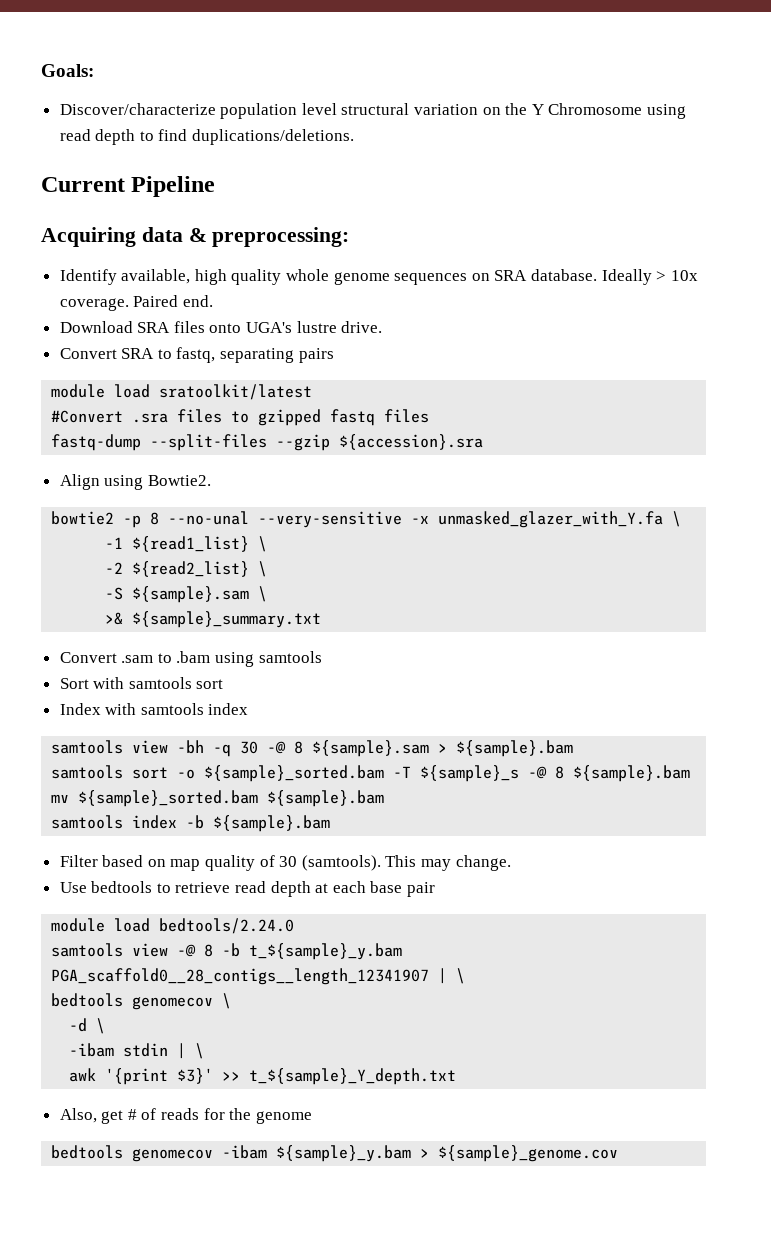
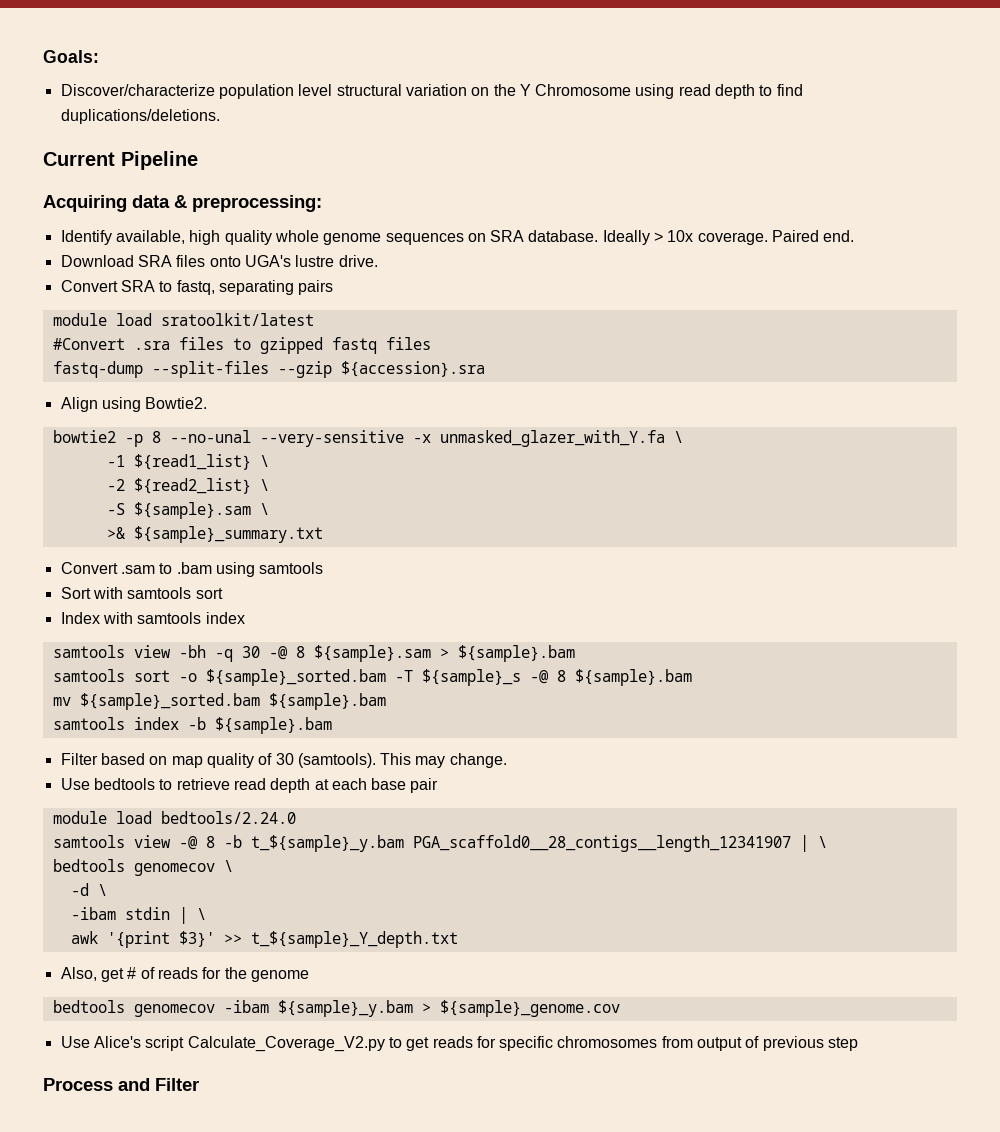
(619, 1153) none -> [60,1036,859,1052] [43,1078,199,1091] // Use Alice's script Calculate_Coverage_V2.py to get reads for specific chromosomes from output of previous step // Process and Filter

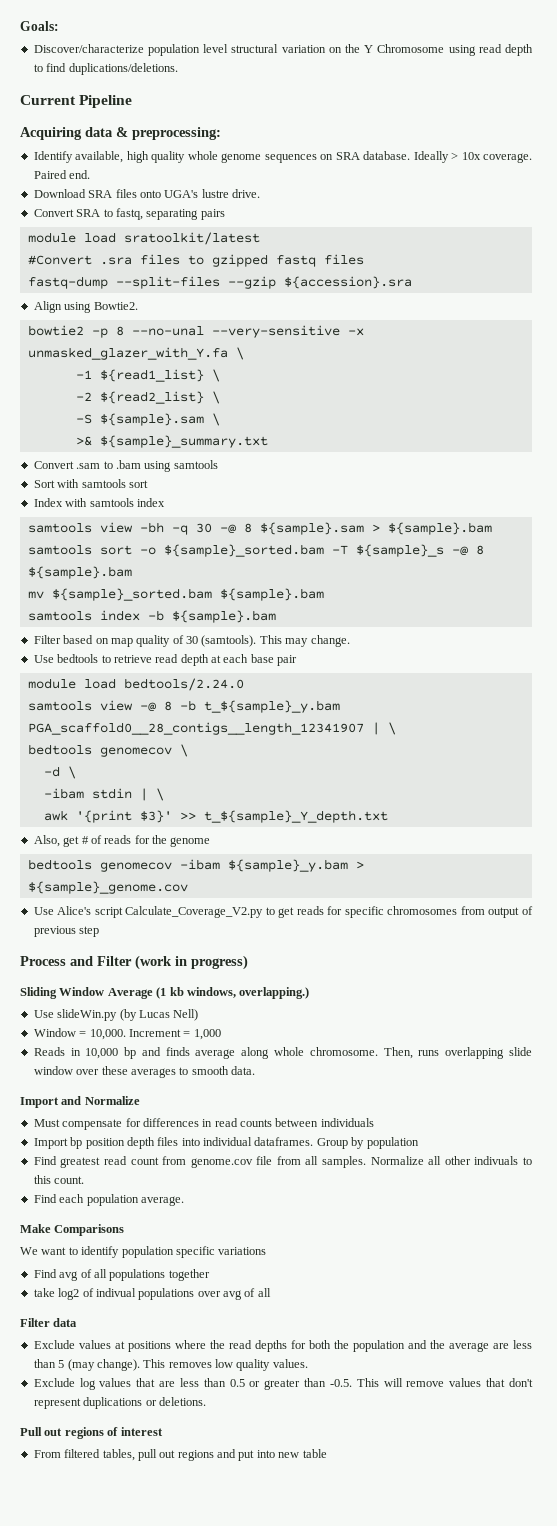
(199, 1084) none -> [135,955,248,970] [20,987,310,999] [33,1009,199,1021] [33,1028,221,1040] [33,1047,532,1059] [33,1066,255,1078] [20,1096,140,1108] [33,1118,374,1130] [33,1137,419,1149] [33,1156,532,1168] [33,1175,85,1184] [33,1194,184,1206] [20,1224,125,1236] [20,1246,267,1258] [33,1269,210,1281] [33,1288,271,1300] [20,1318,78,1327] [33,1340,532,1352] [33,1359,308,1371] [33,1378,533,1390] [33,1397,206,1409] [20,1427,163,1439] [33,1449,327,1461] (work in progress) // Sliding Window Average (1 kb windows, overlapping.) // Use slideWin.py (by Lucas Nell) // Window = 10,000. Increment = 1,000 // Reads in 10,000 bp and finds average along whole chromosome. Then, runs overlapping slide window over these averages to smooth data. // Import and Normalize // Must compensate for differences in read counts between individuals // Import bp position depth files into individual dataframes. Group by population // Find greatest read count from genome.cov file from all samples. Normalize all other indivuals to this count. // Find each population average. // Make Comparisons // We want to identify population specific variations // Find avg of all populations together // take log2 of indivual populations over avg of all // Filter data // Exclude values at positions where the read depths for both the population and the average are less than 5 (may change). This removes low quality values. // Exclude log values that are less than 0.5 or greater than -0.5. This will remove values that don't represent duplications or deletions. // Pull out regions of interest // From filtered tables, pull out regions and put into new table

